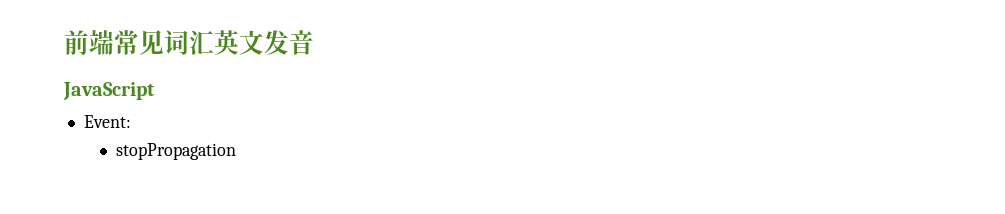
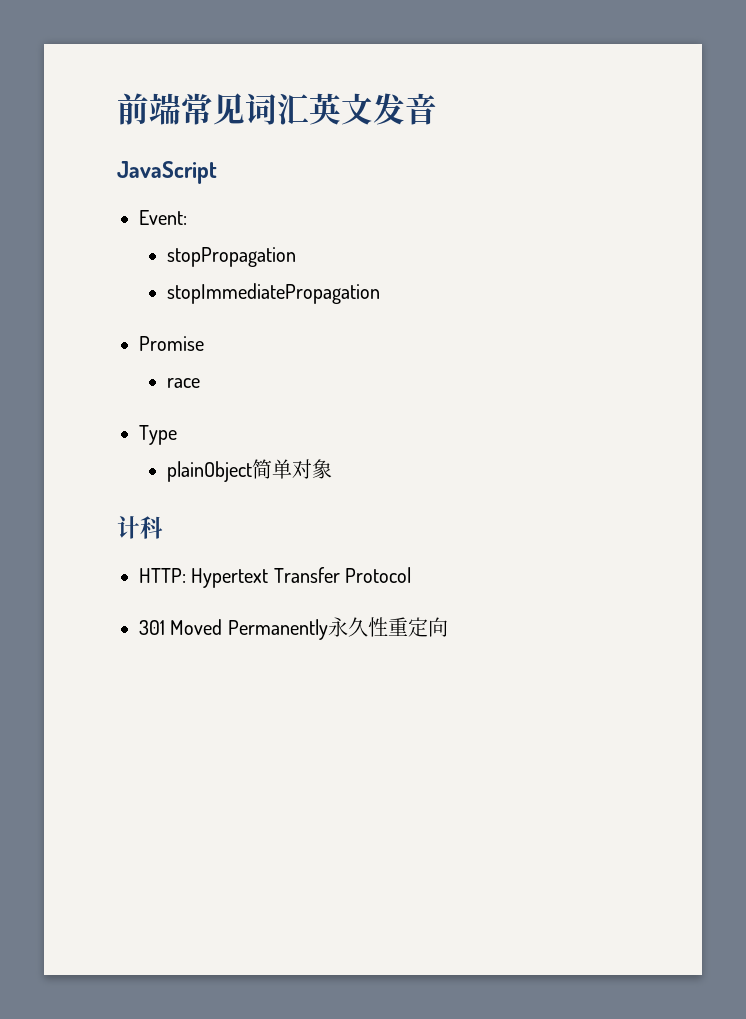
(236, 151) none -> [167,283,381,304] [139,336,204,351] [167,378,201,388] [139,425,177,445] [167,459,333,482] [117,516,163,539] [139,567,412,588] [139,617,448,640] // stopImmediatePropagation // Promise // race // Type // plainObject简单对象 // 计科 // HTTP: Hypertext Transfer Protocol // 301 Moved Permanently永久性重定向

